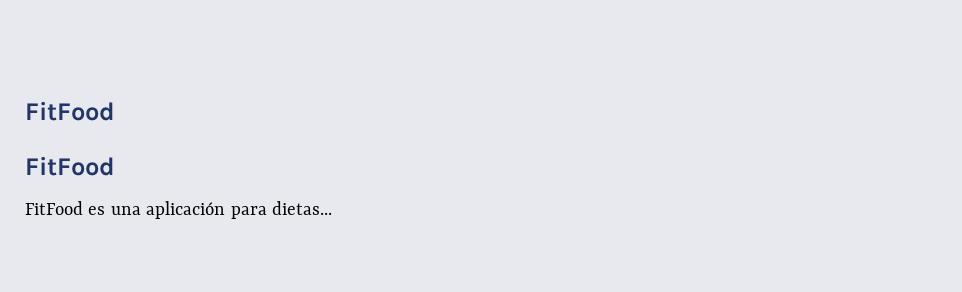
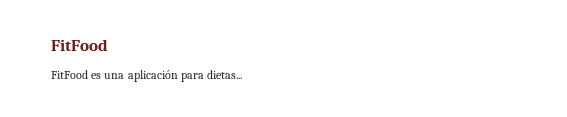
[25,101,115,121] [25,156,115,176] [25,201,83,215] FitFood // FitFood // FitFood -> [51,39,108,51] [51,70,88,79] FitFood // FitFood

